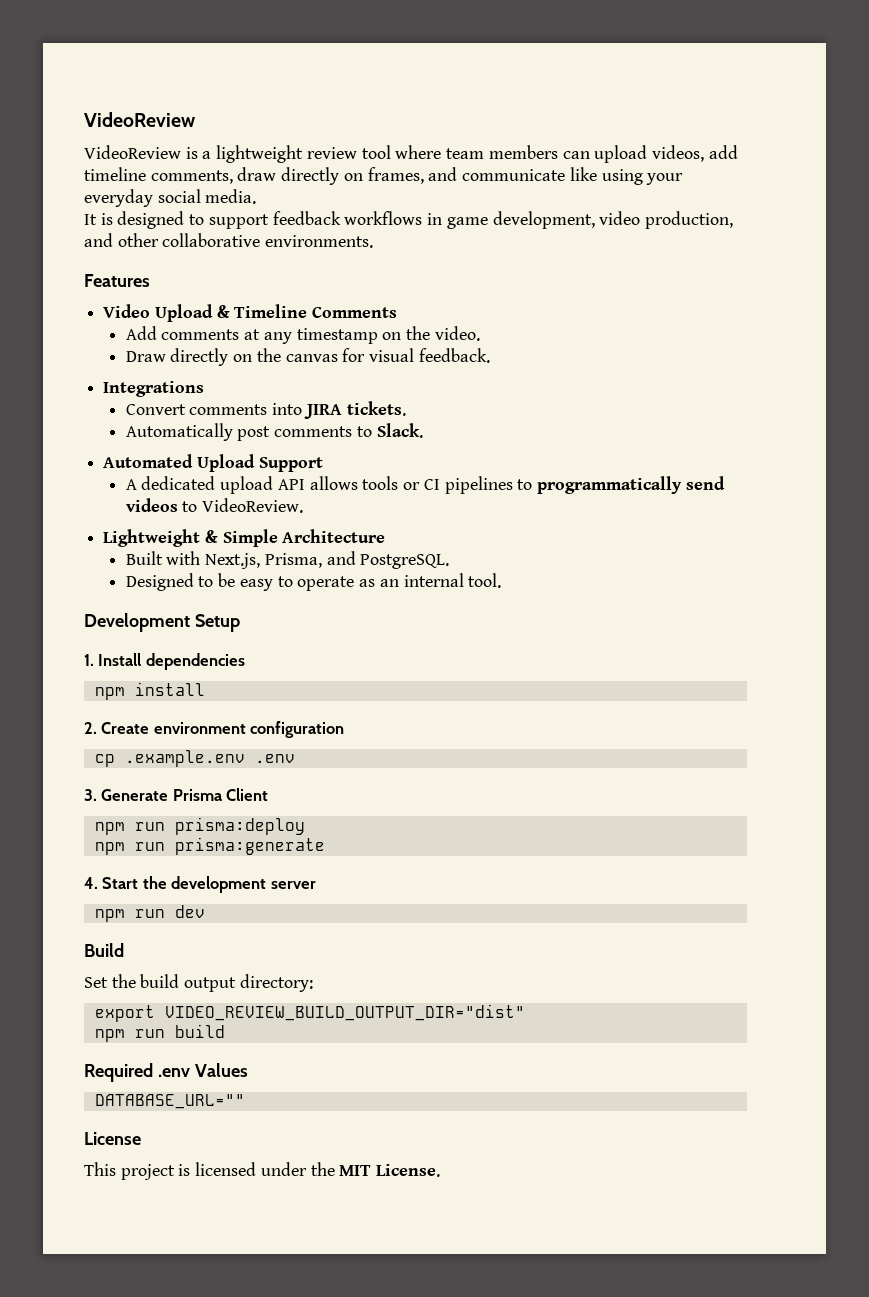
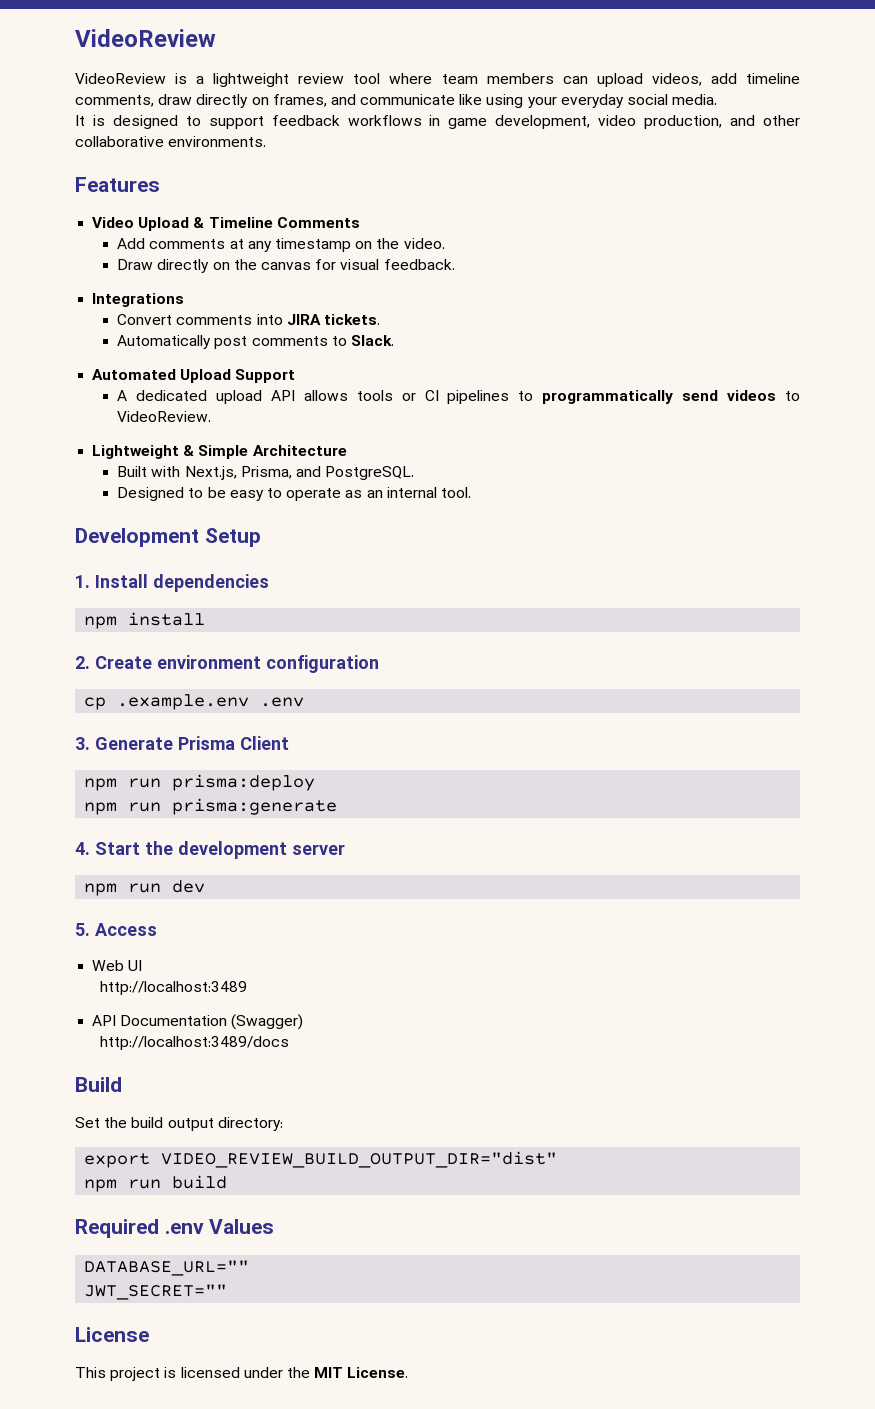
(205, 911) none -> [75,923,157,936] [92,960,143,971] [100,981,248,995] [92,1014,304,1030] [100,1036,290,1050] // 5. Access // Web UI // http://localhost:3489 // API Documentation (Swagger) // http://localhost:3489/docs
(245, 1101) none -> [84,1284,228,1300] // JWT_SECRET=""

